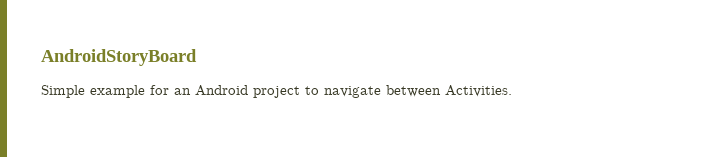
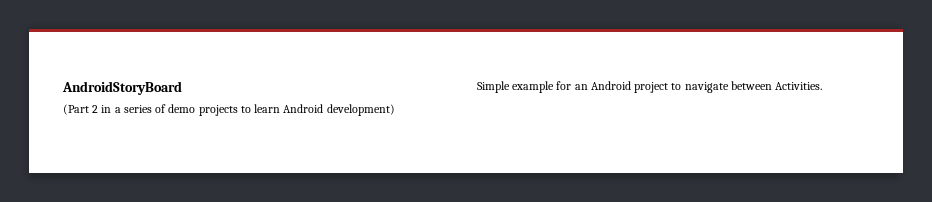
(197, 57) none -> [63,104,395,116] // (Part 2 in a series of demo projects to learn Android development)

